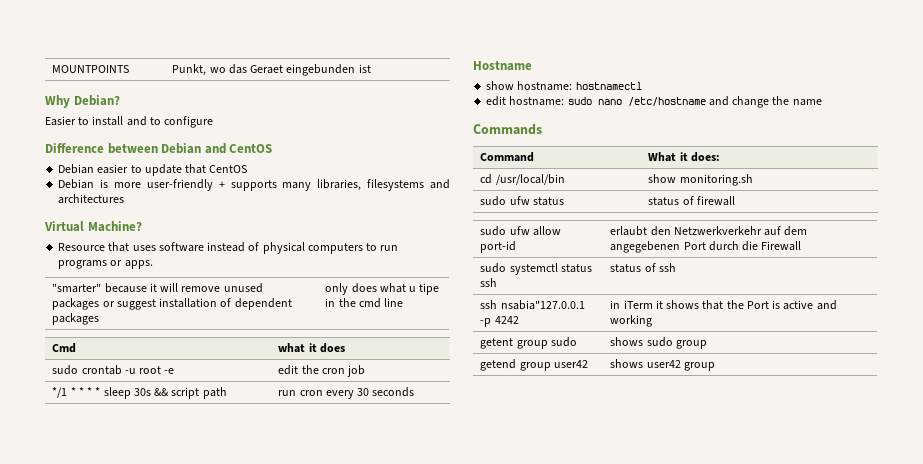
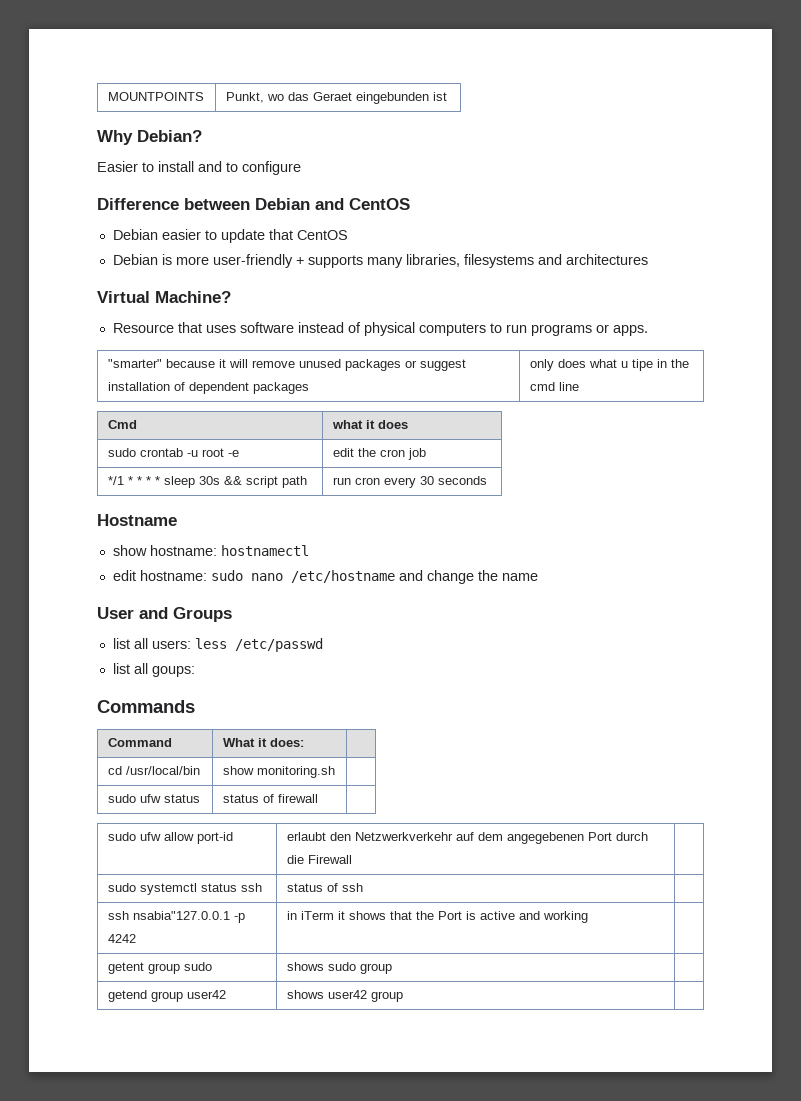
(822, 102) none -> [97,607,232,622] [112,638,323,652] [112,663,195,677] // User and Groups // list all users: less /etc/passwd // list all goups:

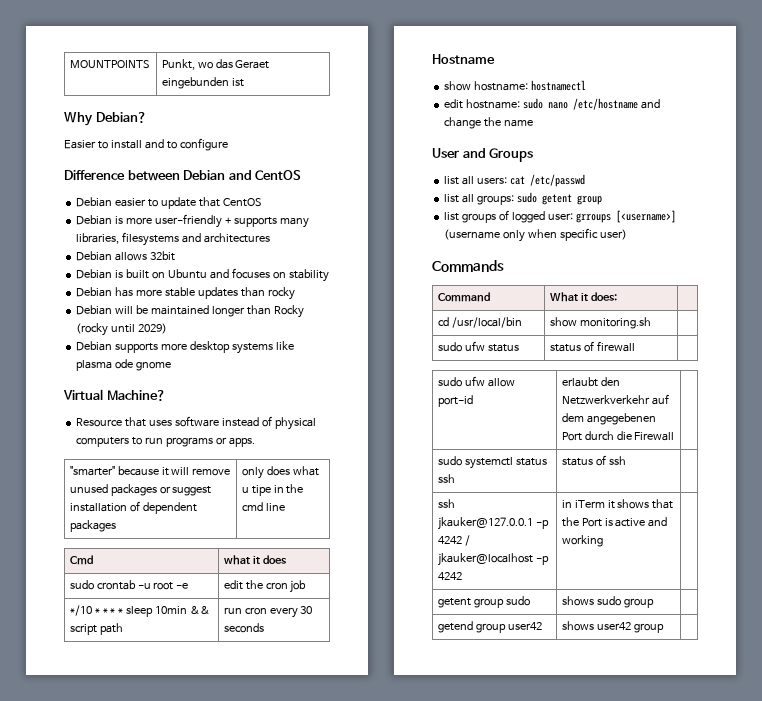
(648, 259) none -> [76,251,176,261] [76,268,329,282] [76,287,295,300] [76,305,304,318] [76,323,168,336] [76,341,294,354] [76,359,172,371] // Debian allows 32bit // Debian is built on Ubuntu and focuses on stability // Debian has more stable updates than rocky // Debian will be maintained longer than Rocky (rocky until 2029) // Debian supports more desktop systems like plasma ode gnome
[107,476,124,485] */1 -> [69,605,92,616] */10
[198,476,220,485] 30s -> [155,606,188,614] 10min
[194,638,227,649] less -> [510,176,526,185] cat
[151,666,195,677] goups: -> [477,192,603,205] [444,210,676,223] [444,228,627,242] groups: sudo getent group // list groups of logged user: grroups [<username>] (username only when specific user)
[132,911,230,920] nsabia"127.0.0.1 -> [437,517,549,530] [437,535,470,546] [437,553,533,566] jkauker@127.0.0.1 -p 4242 / jkauker@localhost

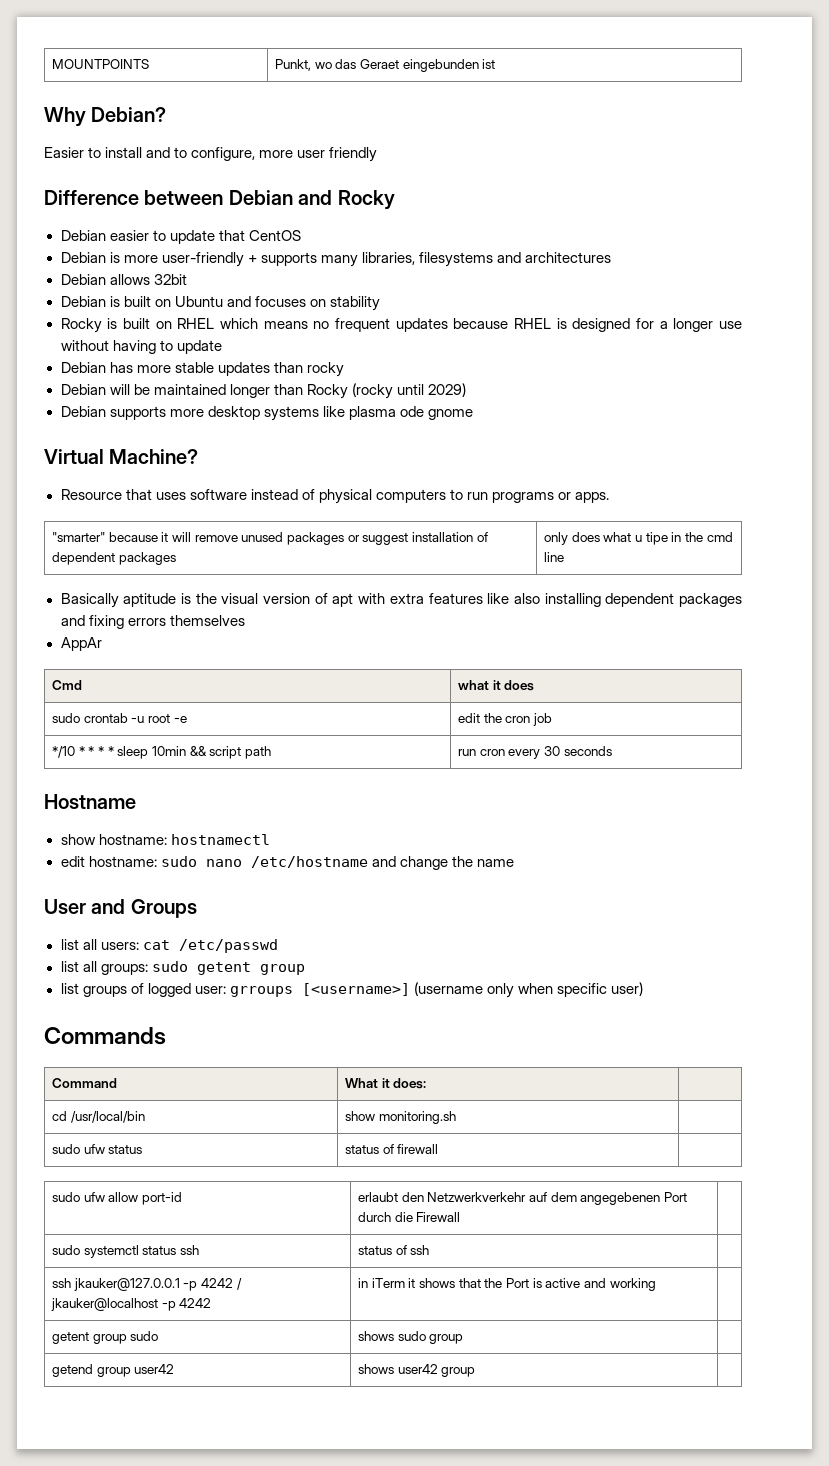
[179,138,228,151] configure -> [191,147,378,162] configure, more user friendly
[255,170,302,180] CentOS -> [337,190,395,210] Rocky
(329, 275) none -> [60,318,742,333] [60,340,222,354] // Rocky is built on RHEL which means no frequent updates because RHEL is designed for a longer use without having to update
(285, 507) none -> [60,593,742,608] [60,615,245,629] [60,637,102,651] // Basically aptitude is the visual version of apt with extra features like also installing dependent packages and fixing errors themselves // AppAr

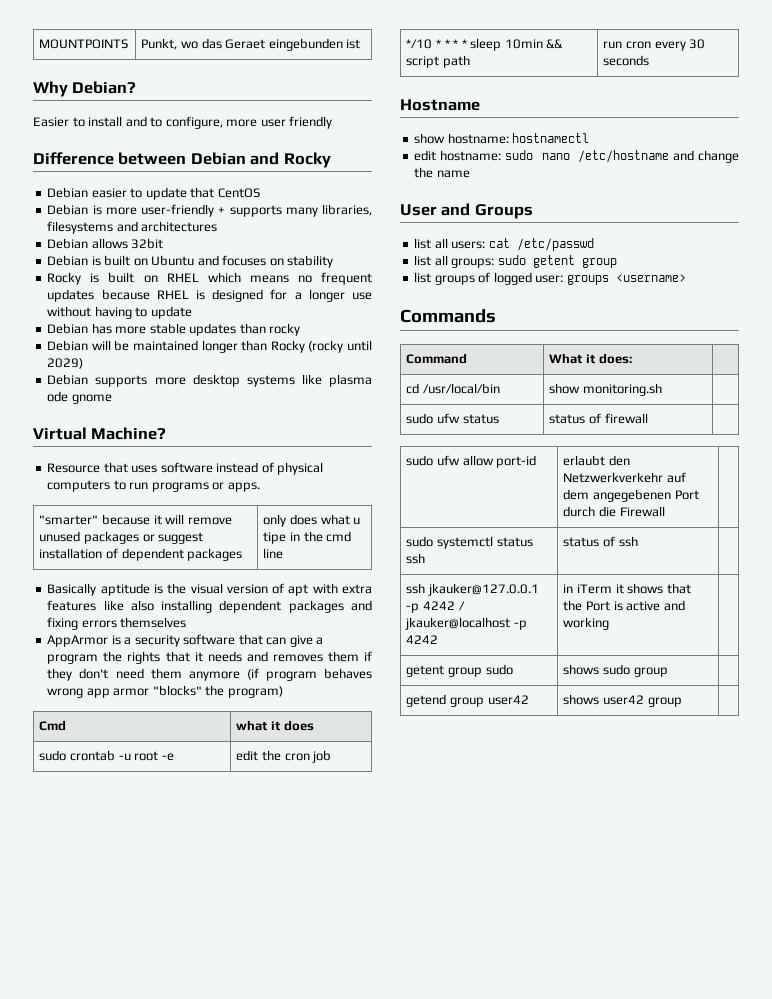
[60,637,102,651] AppAr -> [47,634,324,647] [47,651,372,664] [47,668,372,681] [47,685,283,698] AppArmor is a security software that can give a program the rights that it needs and removes them if they don't need them anymore (if program behaves wrong app armor "blocks" the program)
[229,982,643,998] grroups [<username>] (username only when specific user) -> [566,274,686,285] groups <username>

